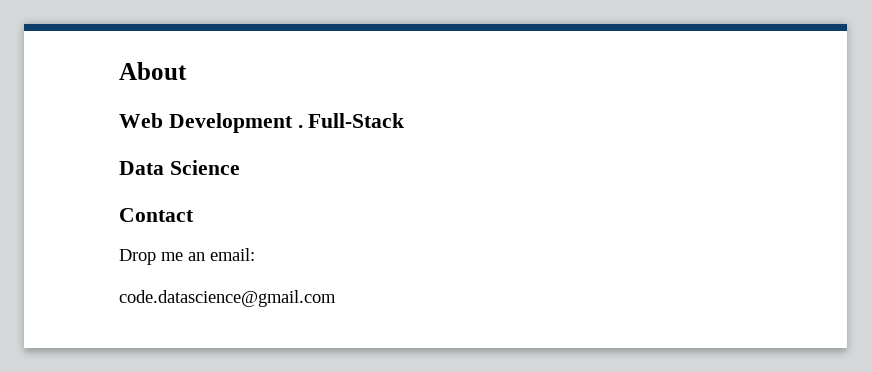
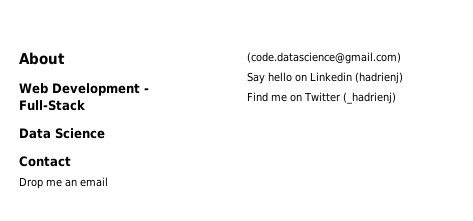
[297,125,303,128] . -> [144,88,149,93] -
[210,248,255,261] [119,290,336,307] email: // code.datascience@gmail.com -> [80,177,108,187] [247,52,401,64] [247,72,403,84] [247,92,396,104] email (code.datascience@gmail.com) // Say hello on Linkedin (hadrienj) // Find me on Twitter (_hadrienj)

